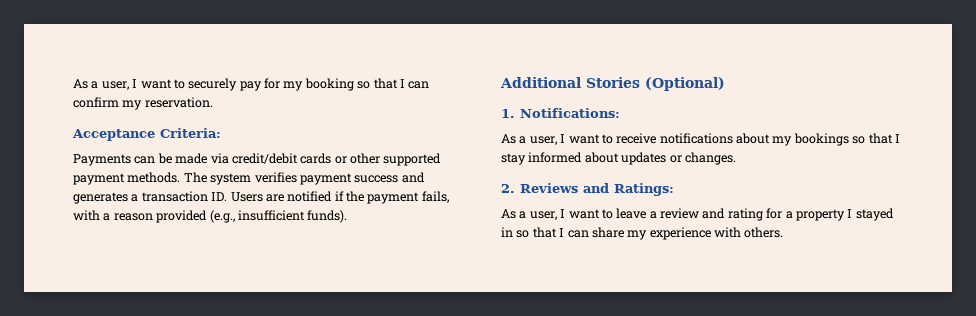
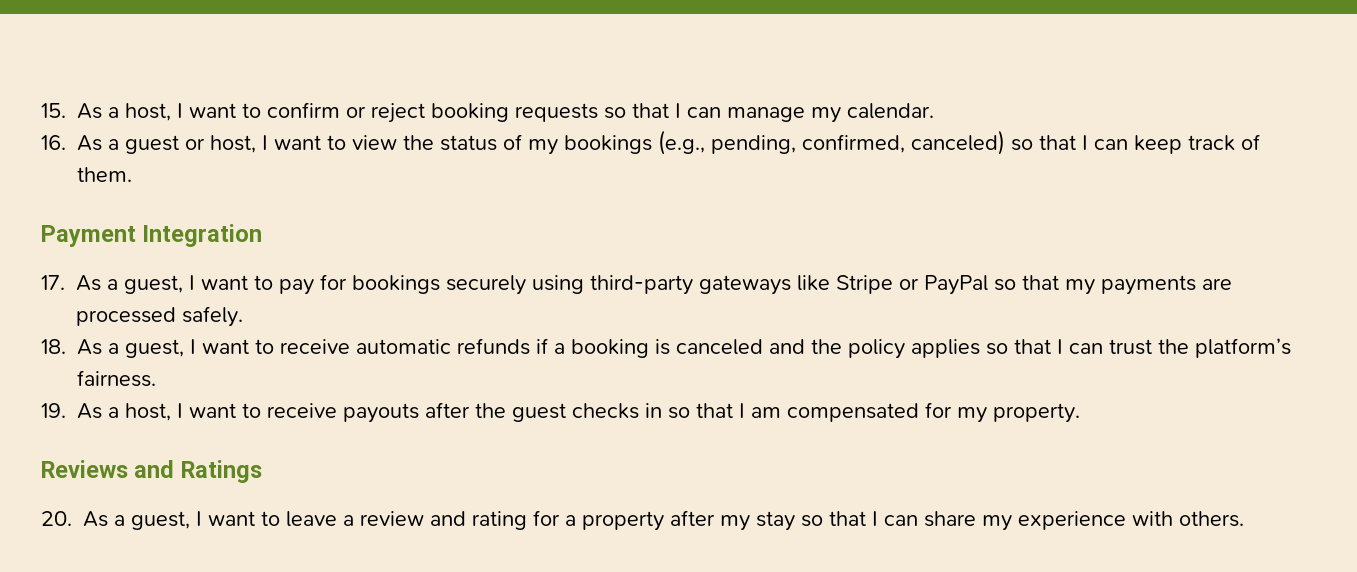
[73,78,430,91] [73,97,213,110] [72,128,221,141] [73,153,442,166] [73,172,425,185] [73,191,449,204] [73,210,348,223] [500,77,725,91] [501,108,620,118] [501,133,900,146] [501,152,736,165] [501,183,674,196] [501,209,557,220] As a user, I want to securely pay for my booking so that I can confirm my reservation. // Acceptance Criteria: // Payments can be made via credit/debit cards or other supported payment methods. The system verifies payment success and generates a transaction ID. Users are notified if the payment fails, with a reason provided (e.g., insufficient funds). // Additional Stories (Optional) // 1. Notifications: // As a user, I want to receive notifications about my bookings so that I stay informed about updates or changes. // 2. Reviews and Ratings: // As a user, -> [41,102,934,123] [41,130,1260,155] [77,167,132,182] [41,224,263,247] [41,274,1232,295] [76,306,243,327] [41,338,1291,359] [77,370,156,387] [41,402,1080,423] [41,460,262,483] [41,511,190,530] 15. As a host, I want to confirm or reject booking requests so that I can manage my calendar. // 16. As a guest or host, I want to view the status of my bookings (e.g., pending, confirmed, canceled) so that I can keep track of them. // Payment Integration // 17. As a guest, I want to pay for bookings securely using third-party gateways like Stripe or PayPal so that my payments are processed safely. // 18. As a guest, I want to receive automatic refunds if a booking is canceled and the policy applies so that I can trust the platform’s fairness. // 19. As a host, I want to receive payouts after the guest checks in so that I am compensated for my property. // Reviews and Ratings // 20. As a guest,
[847,208,894,221] [501,227,513,237] I stayed in -> [670,510,795,531] after my stay

